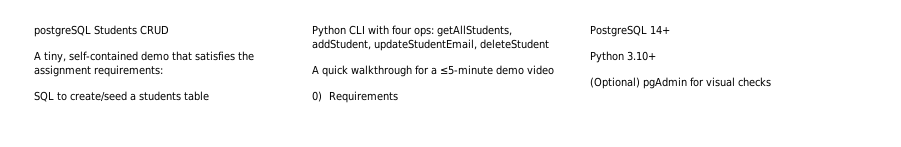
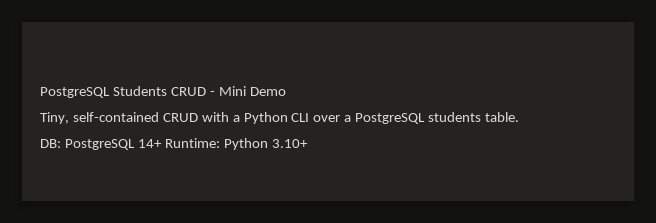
[34,25,91,37] postgreSQL -> [40,87,110,98] PostgreSQL
[34,51,254,63] [34,65,163,77] [34,91,209,102] [312,25,512,37] [312,39,549,51] [312,65,554,77] [312,91,399,103] // A tiny, self-contained demo that satisfies the assignment requirements: // SQL to create/seed a students table // Python CLI with four ops: getAllStudents, addStudent, updateStudentEmail, deleteStudent // A quick walkthrough for a ≤5-minute demo video // 0) Requirements // -> [209,86,286,96] [40,112,520,124] [40,139,61,148] - Mini Demo // Tiny, self-contained CRUD with a Python CLI over a PostgreSQL students table. // DB:
(670, 29) // -> [164,138,220,148] Runtime:
[590,77,771,89] // (Optional) pgAdmin for visual checks -> (308, 143) none

